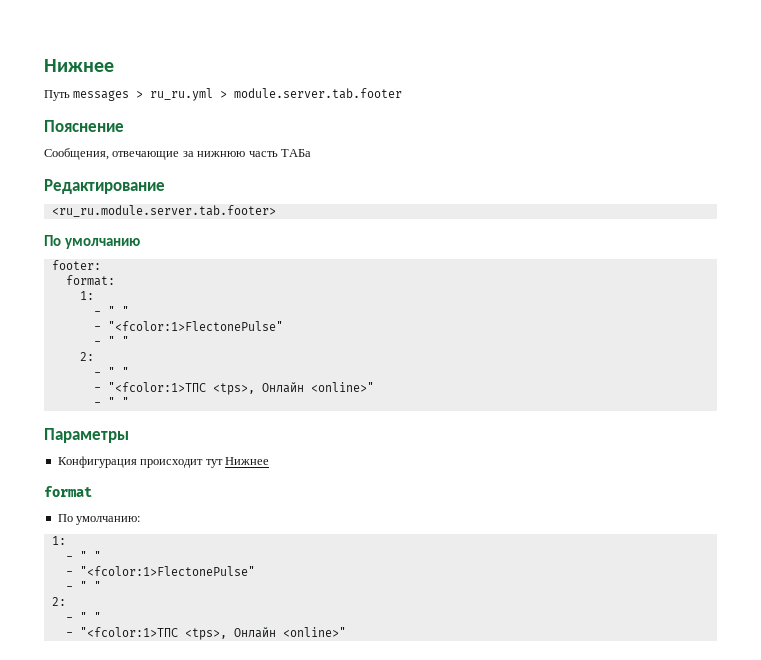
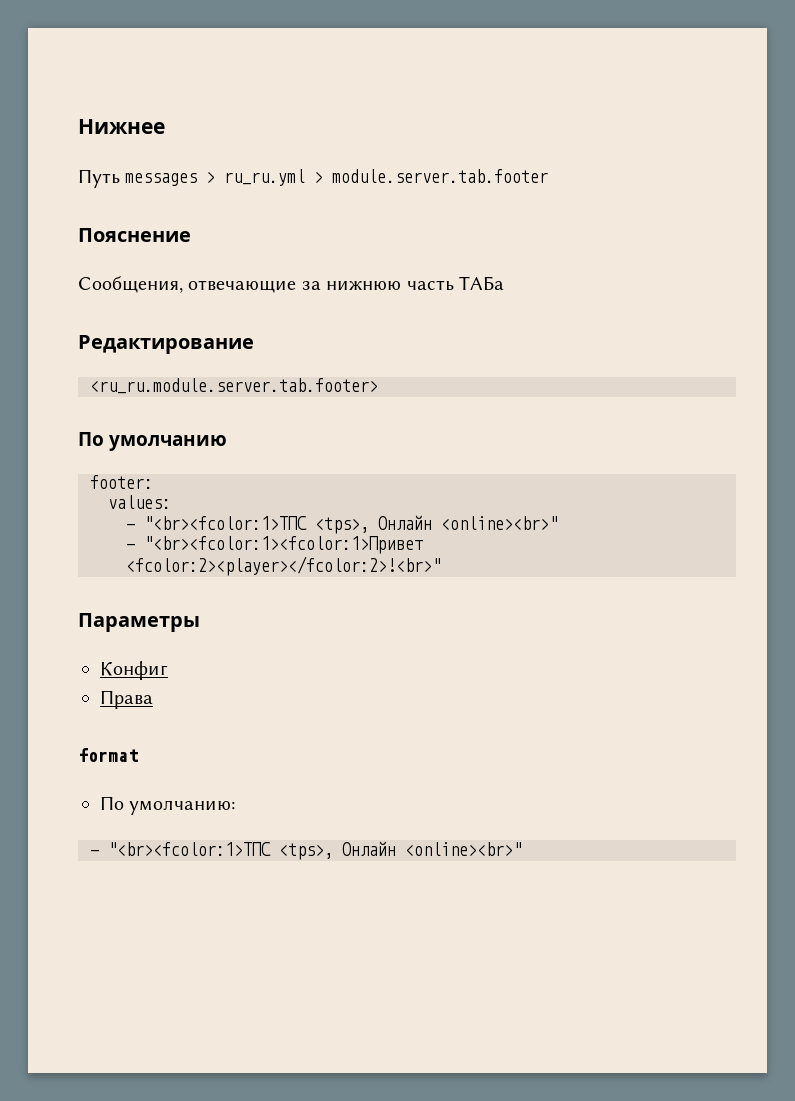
[65,275,115,286] [79,291,94,300] [93,306,129,316] [93,321,283,331] [93,336,129,346] [79,352,94,361] [93,367,129,377] [93,382,374,395] [93,397,129,407] [44,428,129,443] [57,456,269,468] format: // 1: // - " " // - "<fcolor:1>FlectonePulse" // - " " // 2: // - " " // - "<fcolor:1>ТПС <tps>, Онлайн <online>" // - " " // Параметры // Конфигурация происходит тут Нижнее -> [108,495,171,509] [126,515,558,534] [126,536,423,554] [126,556,441,576] [78,613,200,632] [100,661,168,680] [100,690,153,709] values: // - "<br><fcolor:1>ТПС <tps>, Онлайн <online><br>" // - "<br><fcolor:1><fcolor:1>Привет <fcolor:2><player></fcolor:2>!<br>" // Параметры // Конфиг // Права
[51,536,66,545] [65,551,101,561] [65,566,255,576] [65,581,101,591] [51,597,66,606] [65,612,101,622] [65,627,346,640] // 1: // - " " // - "<fcolor:1>FlectonePulse" // - " " // 2: // - " " // - "<fcolor:1>ТПС <tps>, Онлайн <online>" -> [90,841,522,860] // - "<br><fcolor:1>ТПС <tps>, Онлайн <online><br>"

